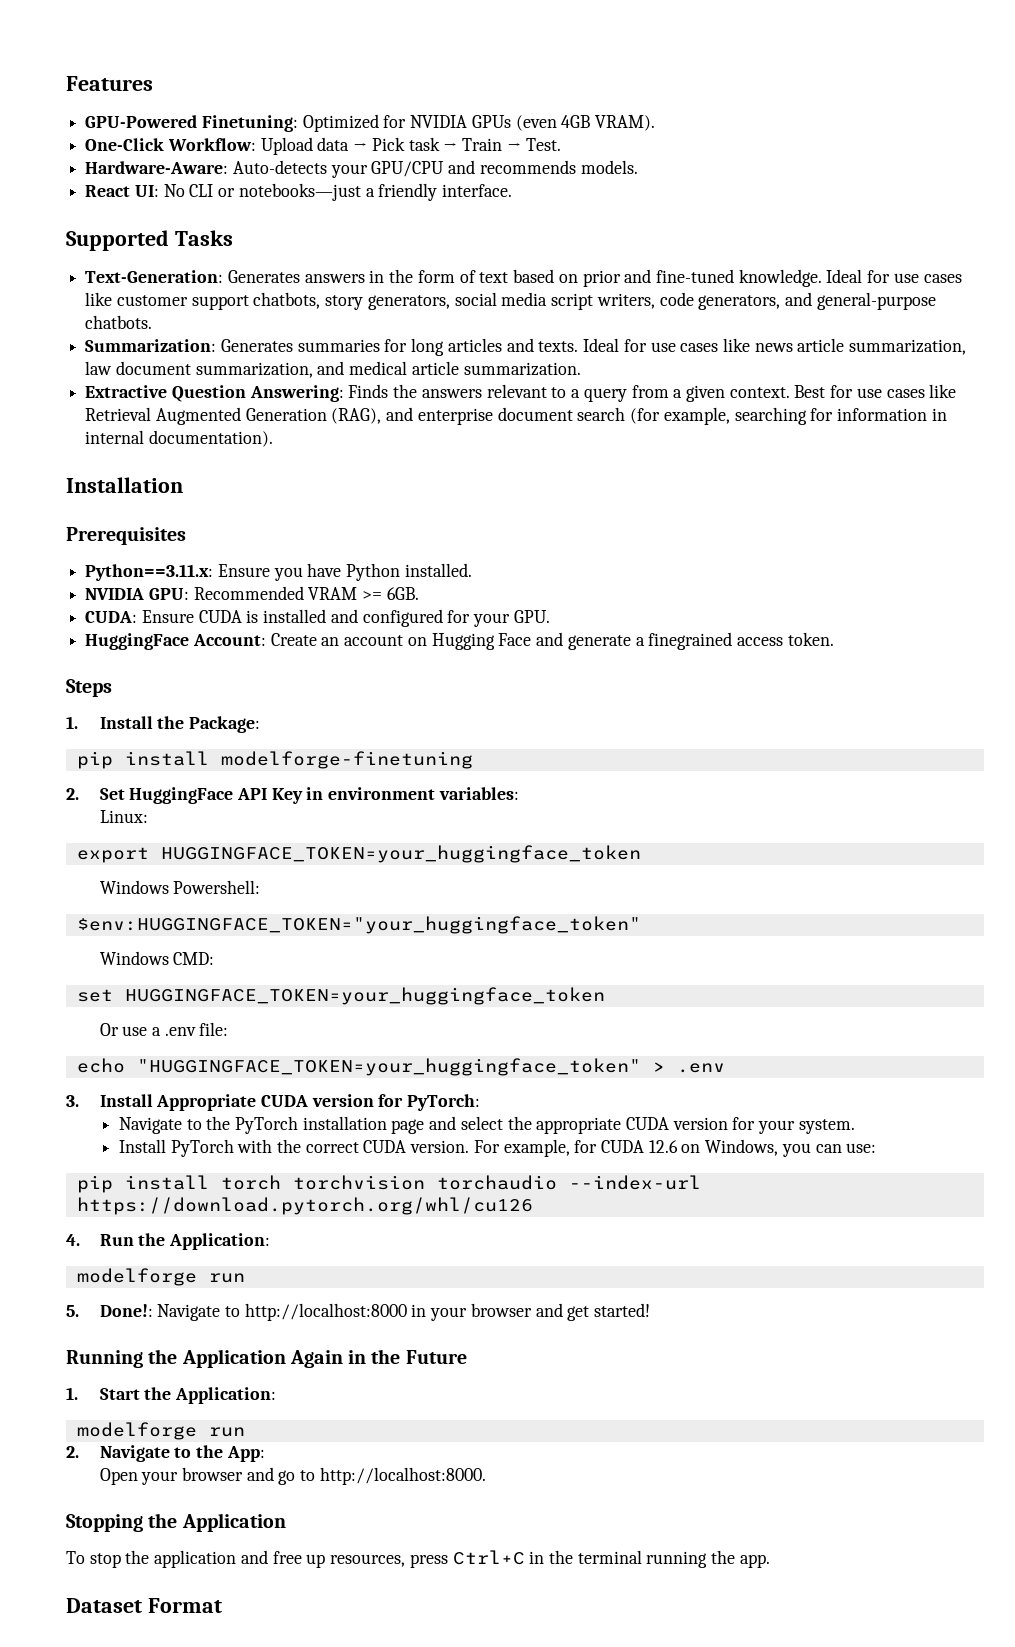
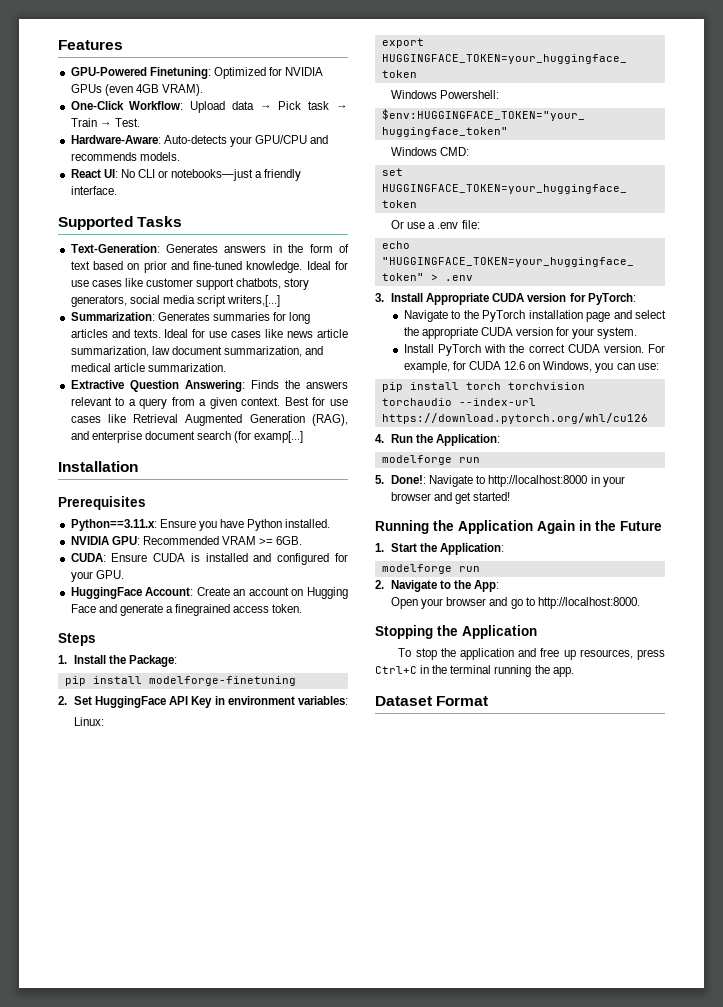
[596,292,936,310] [85,315,153,329] writers, code generators, and general-purpose chatbots. -> [227,295,281,307] writers,[...]
[663,407,947,425] [85,430,273,447] example, searching for information in internal documentation). -> [254,431,304,443] examp[...]

